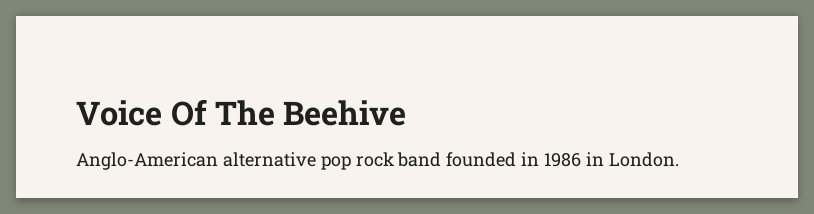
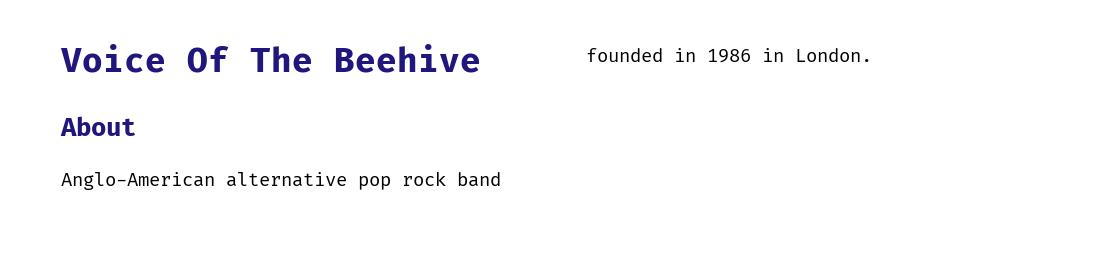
(407, 113) none -> [60,116,136,136] // About

